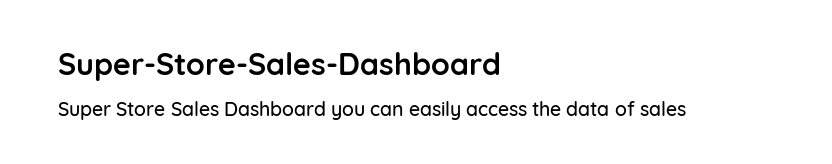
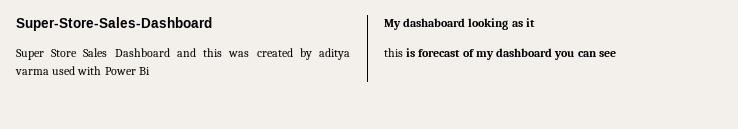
[331,101,686,120] you can easily access the data of sales -> [176,48,350,60] [15,66,150,75] [384,18,535,30] [384,48,616,60] and this was created by aditya varma used with Power Bi // My dashaboard looking as it // this is forecast of my dashboard you can see

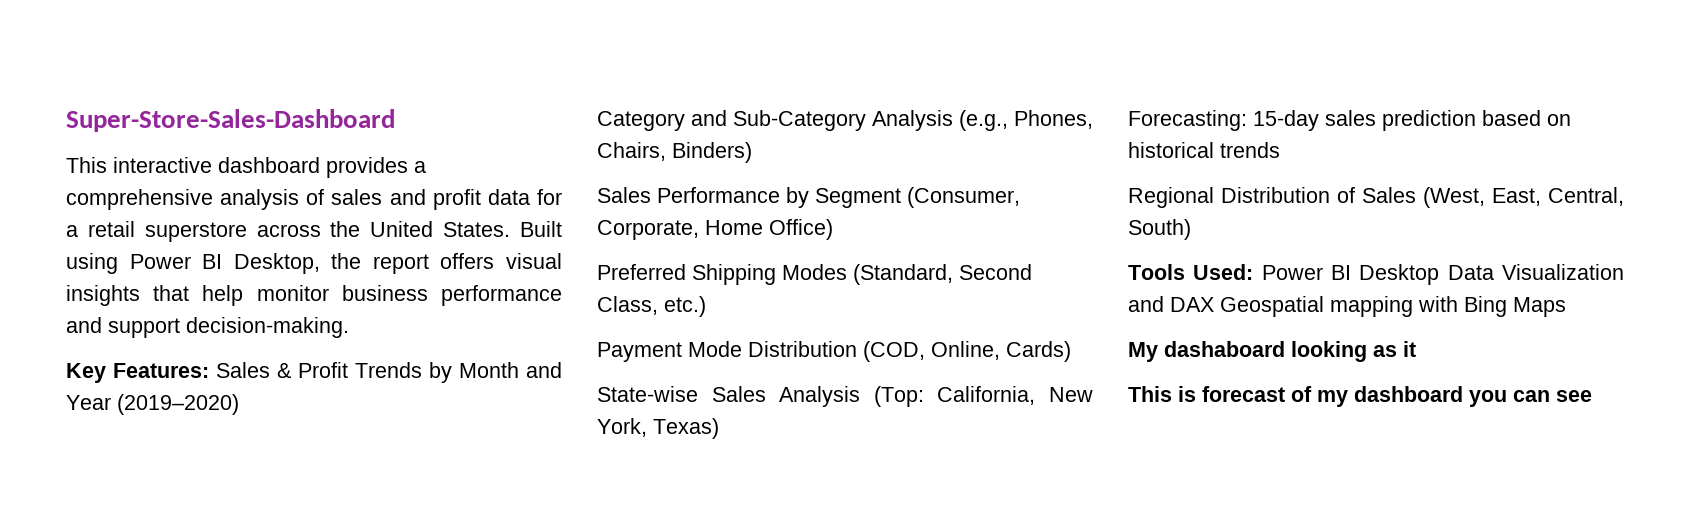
[16,48,350,60] [15,66,150,75] Super Store Sales Dashboard and this was created by aditya varma used with Power Bi -> [66,157,426,178] [66,189,563,210] [66,221,562,242] [66,253,562,274] [66,285,562,306] [66,317,349,338] [66,362,562,383] [66,394,239,415] [597,110,1093,131] [597,142,752,163] [597,187,1020,208] [597,219,833,240] [597,264,1032,285] [597,296,706,317] [597,341,1071,362] [597,386,1093,407] [597,418,719,439] [1128,110,1571,131] [1128,142,1280,158] [1128,187,1624,208] [1128,219,1191,240] [1128,264,1624,285] [1128,296,1566,317] This interactive dashboard provides a comprehensive analysis of sales and profit data for a retail superstore across the United States. Built using Power BI Desktop, the report offers visual insights that help monitor business performance and support decision-making. // Key Features: Sales & Profit Trends by Month and Year (2019–2020) // Category and Sub-Category Analysis (e.g., Phones, Chairs, Binders) // Sales Performance by Segment (Consumer, Corporate, Home Office) // Preferred Shipping Modes (Standard, Second Class, etc.) // Payment Mode Distribution (COD, Online, Cards) // State-wise Sales Analysis (Top: California, New York, Texas) // Forecasting: 15-day sales prediction based on historical trends // Regional Distribution of Sales (West, East, Central, South) // Tools Used: Power BI Desktop Data Visualization and DAX Geospatial mapping with Bing Maps
[384,48,403,57] this -> [1128,386,1172,402] This

